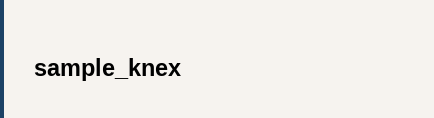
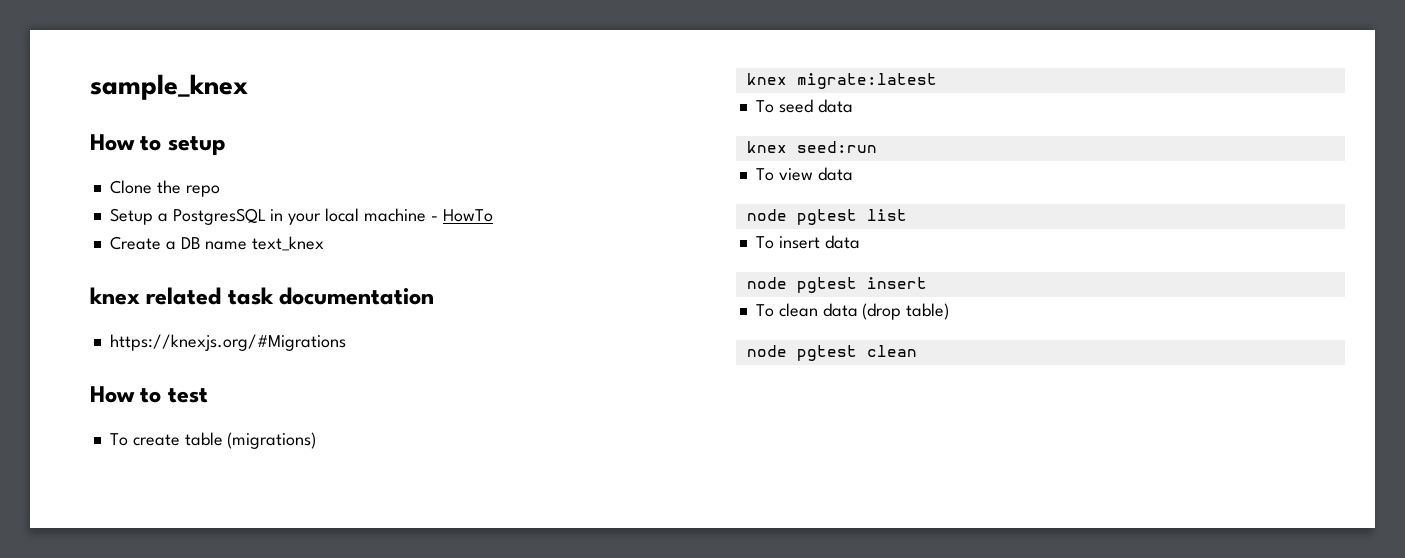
(181, 69) none -> [90,134,226,155] [109,180,220,197] [109,208,493,225] [109,236,325,251] [90,287,435,305] [109,334,346,351] [90,386,208,403] [109,432,317,449] [746,73,937,89] [755,99,853,113] [746,141,877,153] [755,167,853,181] [746,209,907,225] [755,235,860,249] [746,277,927,293] [755,303,950,320] [746,345,917,361] // How to setup // Clone the repo // Setup a PostgresSQL in your local machine - HowTo // Create a DB name text_knex // knex related task documentation // https://knexjs.org/#Migrations // How to test // To create table (migrations) // knex migrate:latest // To seed data // knex seed:run // To view data // node pgtest list // To insert data // node pgtest insert // To clean data (drop table) // node pgtest clean

